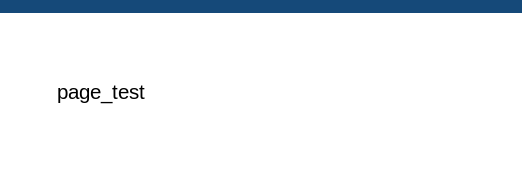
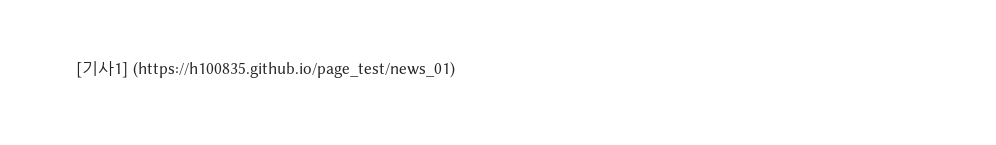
[57,85,145,104] page_test -> [76,61,455,78] [기사1] (https://h100835.github.io/page_test/news_01)

